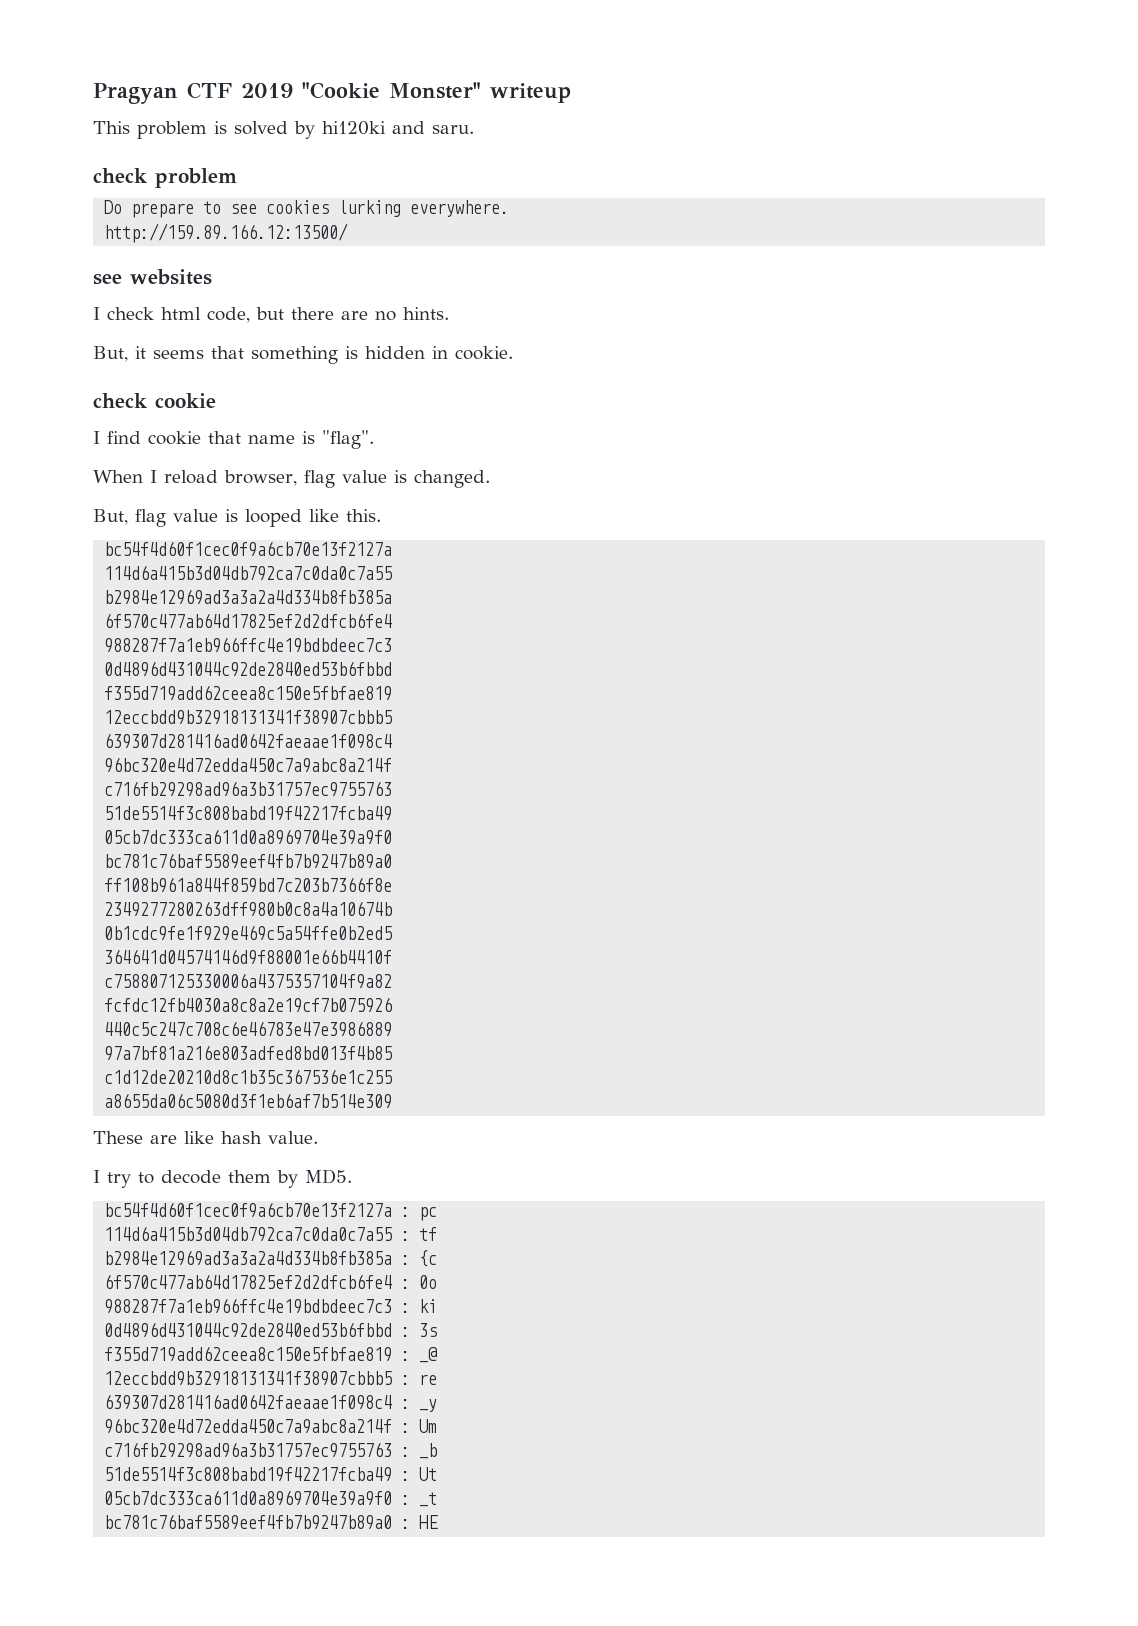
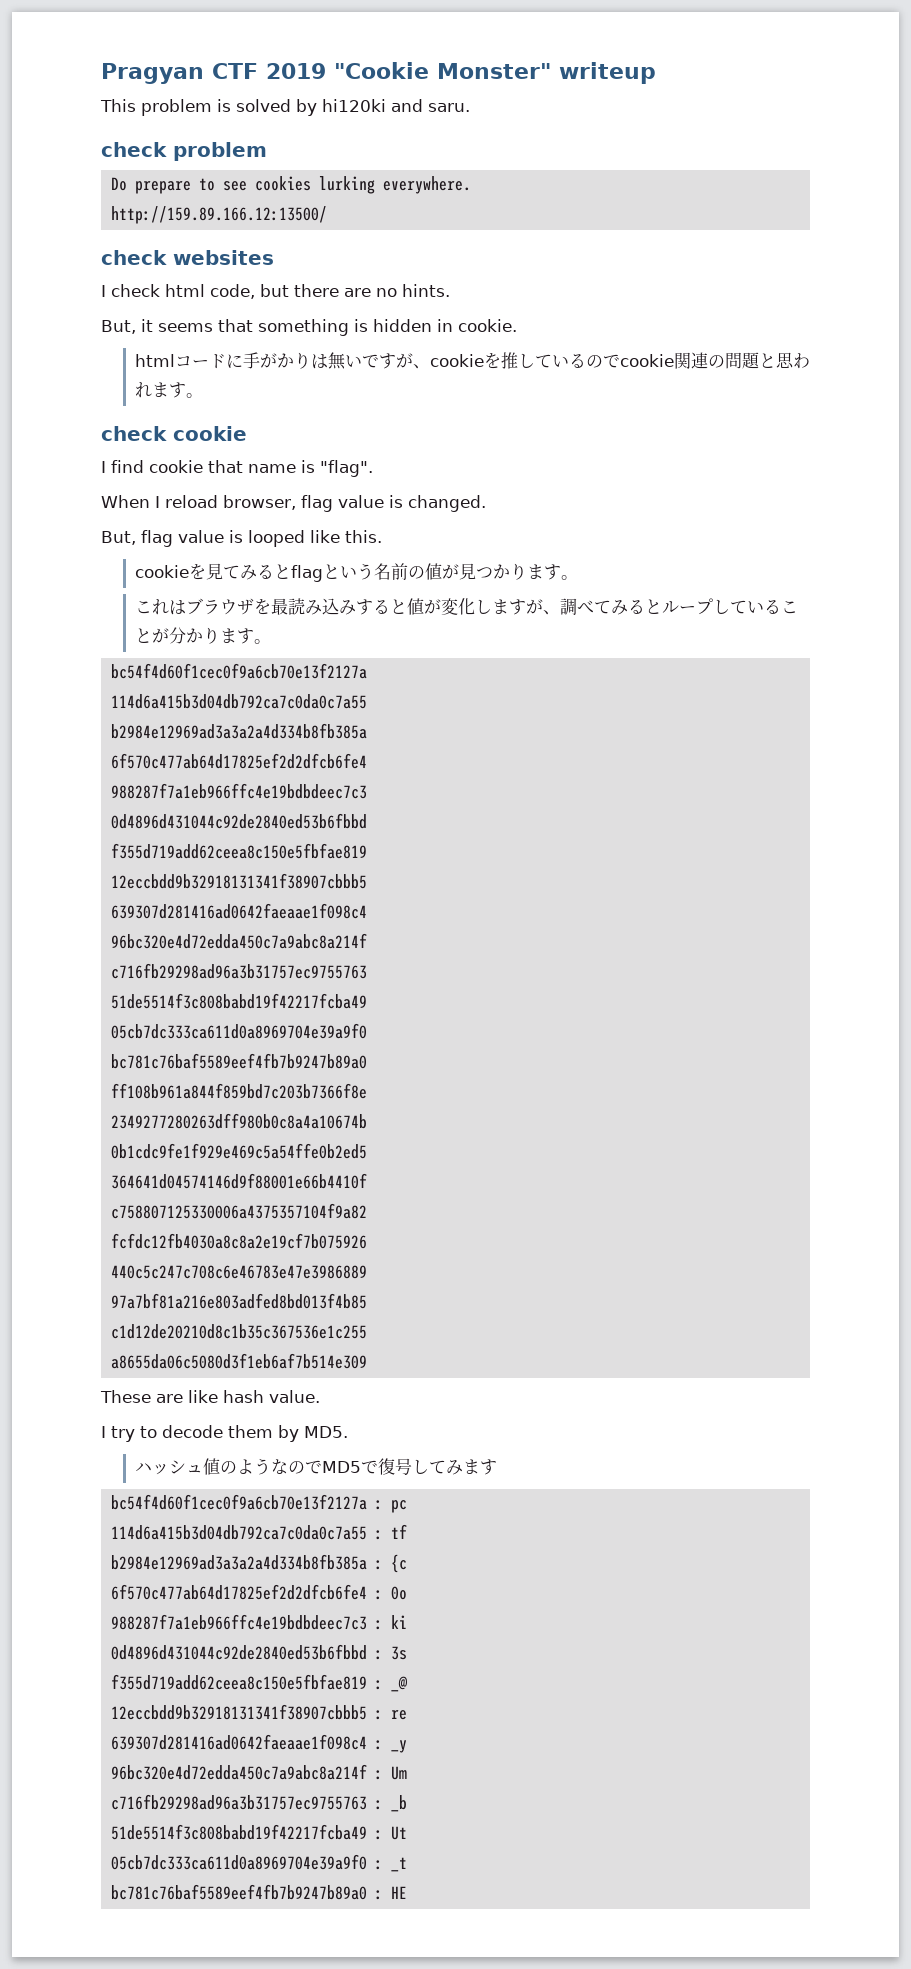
[93,274,122,285] see -> [101,250,167,265] check
(513, 353) none -> [134,352,810,370] [134,382,203,398] // htmlコードに手がかりは無いですが、cookieを推しているのでcookie関連の問題と思われます。
(381, 515) none -> [134,563,578,582] [134,598,798,615] [134,627,271,644] // cookieを見てみるとflagという名前の値が見つかります。 // これはブラウザを最読み込みすると値が変化しますが、調べてみるとループしていることが分かります。
(352, 1176) none -> [134,1458,497,1475] // ハッシュ値のようなのでMD5で復号してみます

